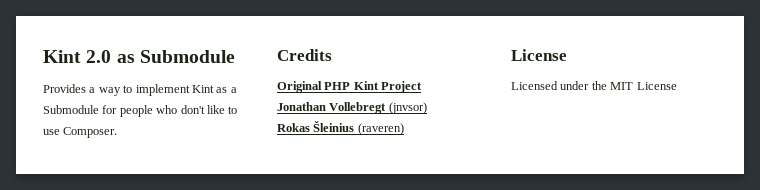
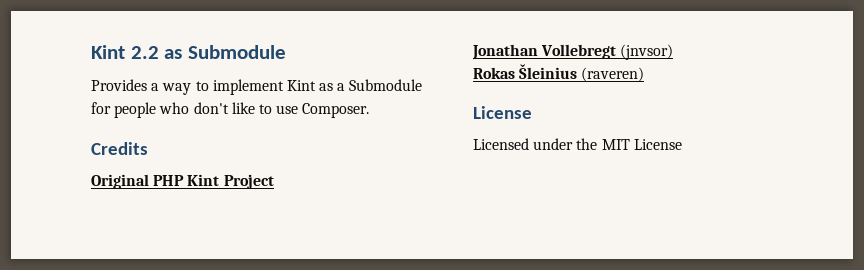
[43,50,112,63] Kint 2.0 -> [91,45,159,59] Kint 2.2

